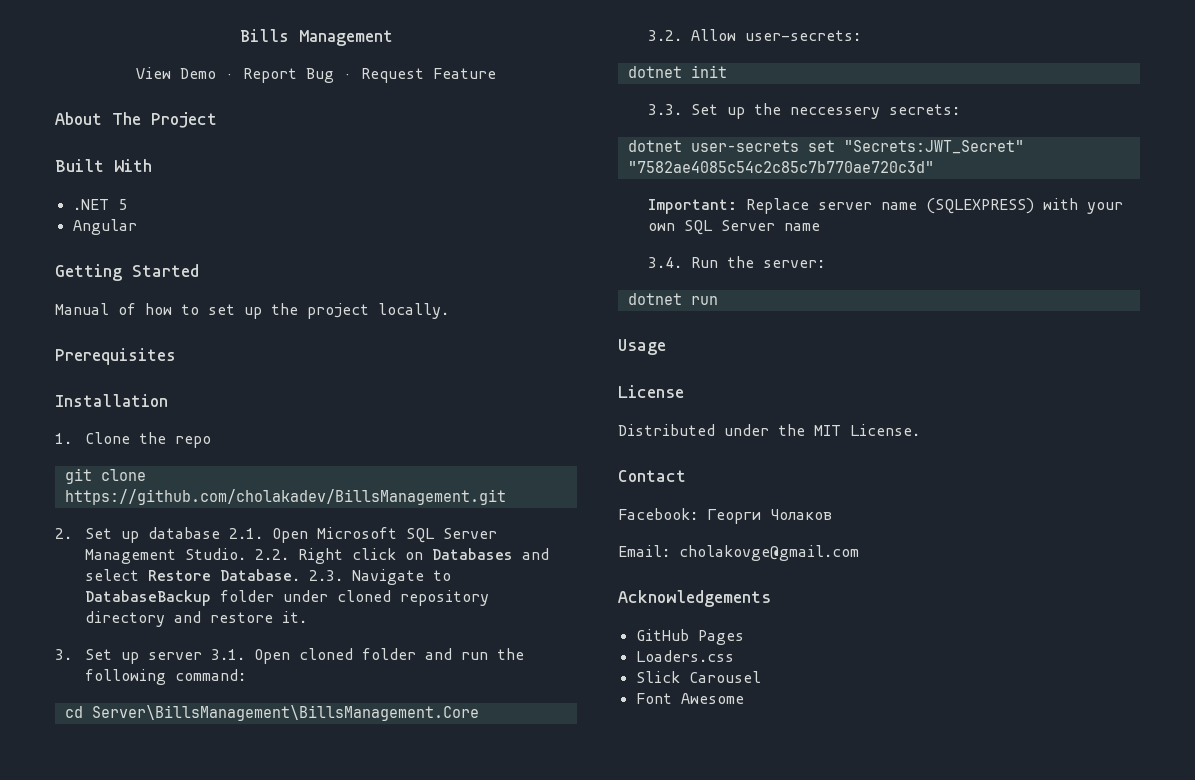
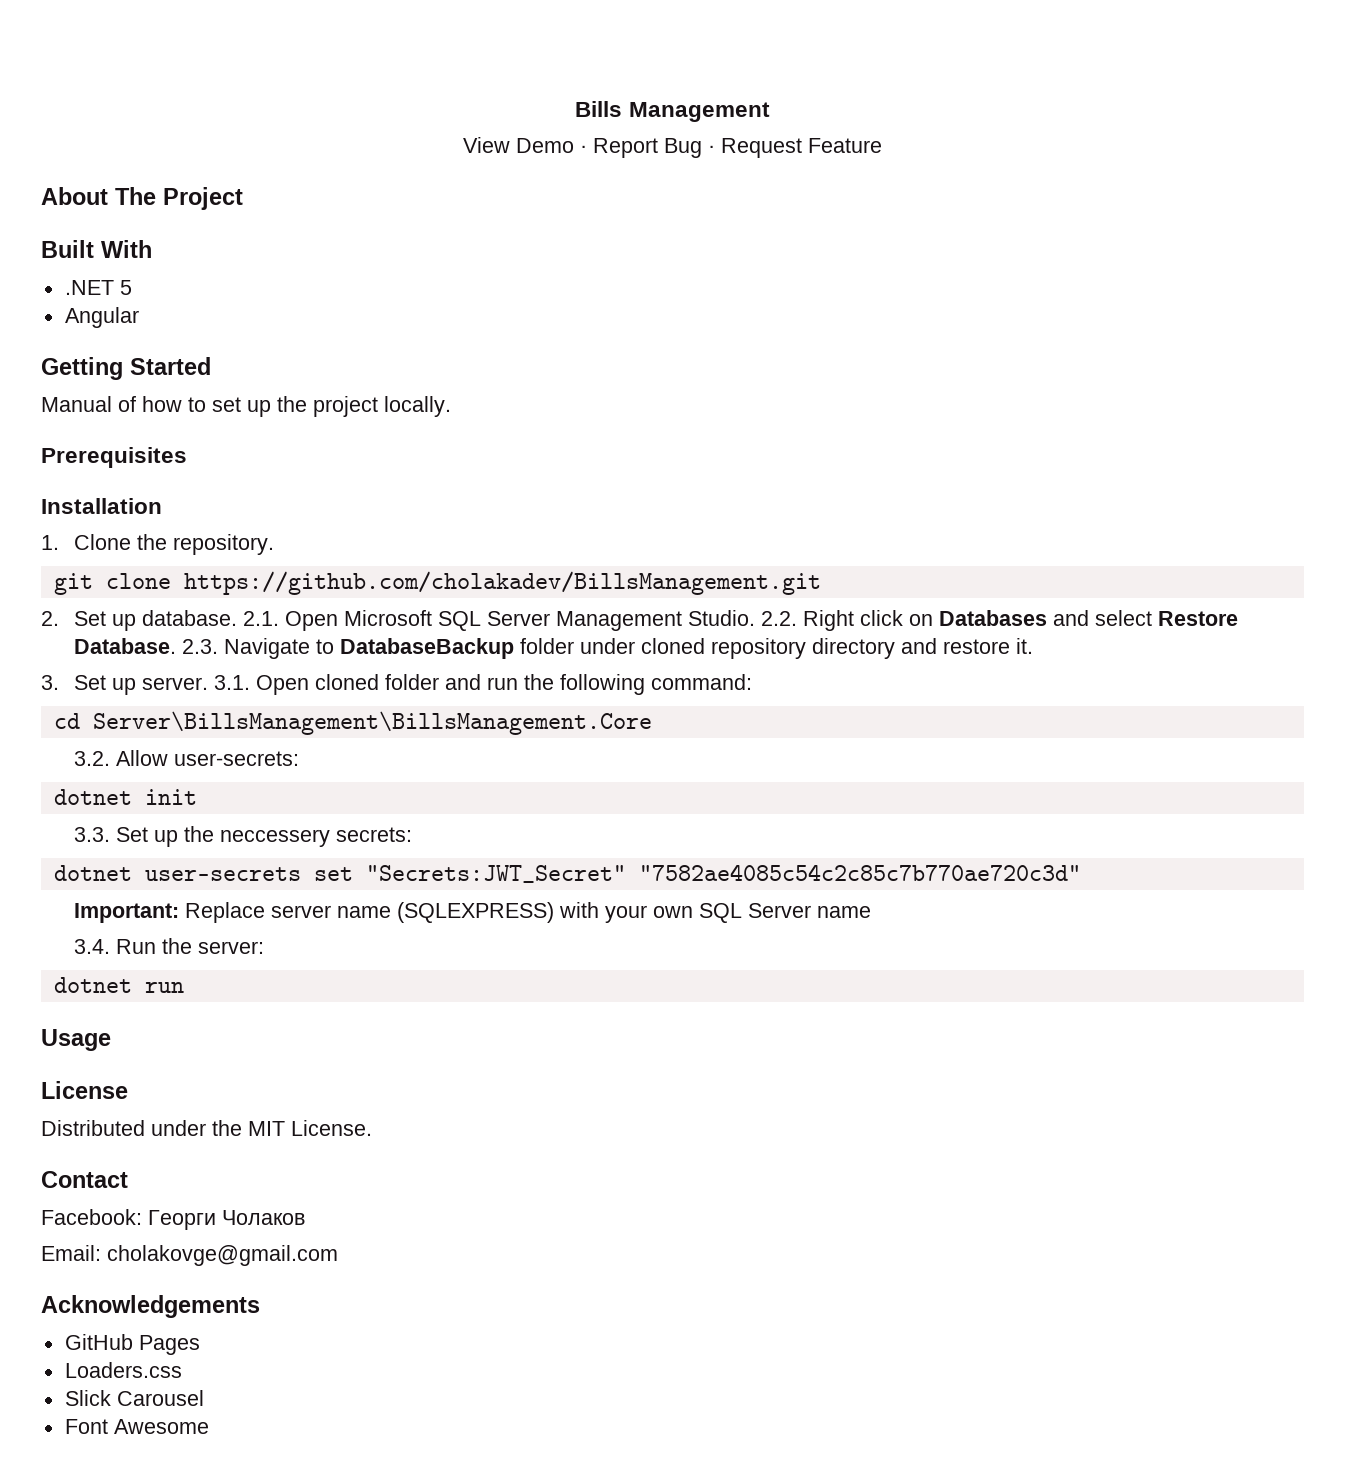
[175,436,212,448] repo -> [172,534,274,555] repository.
[148,527,221,539] database -> [141,610,237,626] database.
[148,652,203,660] server -> [141,677,208,690] server.

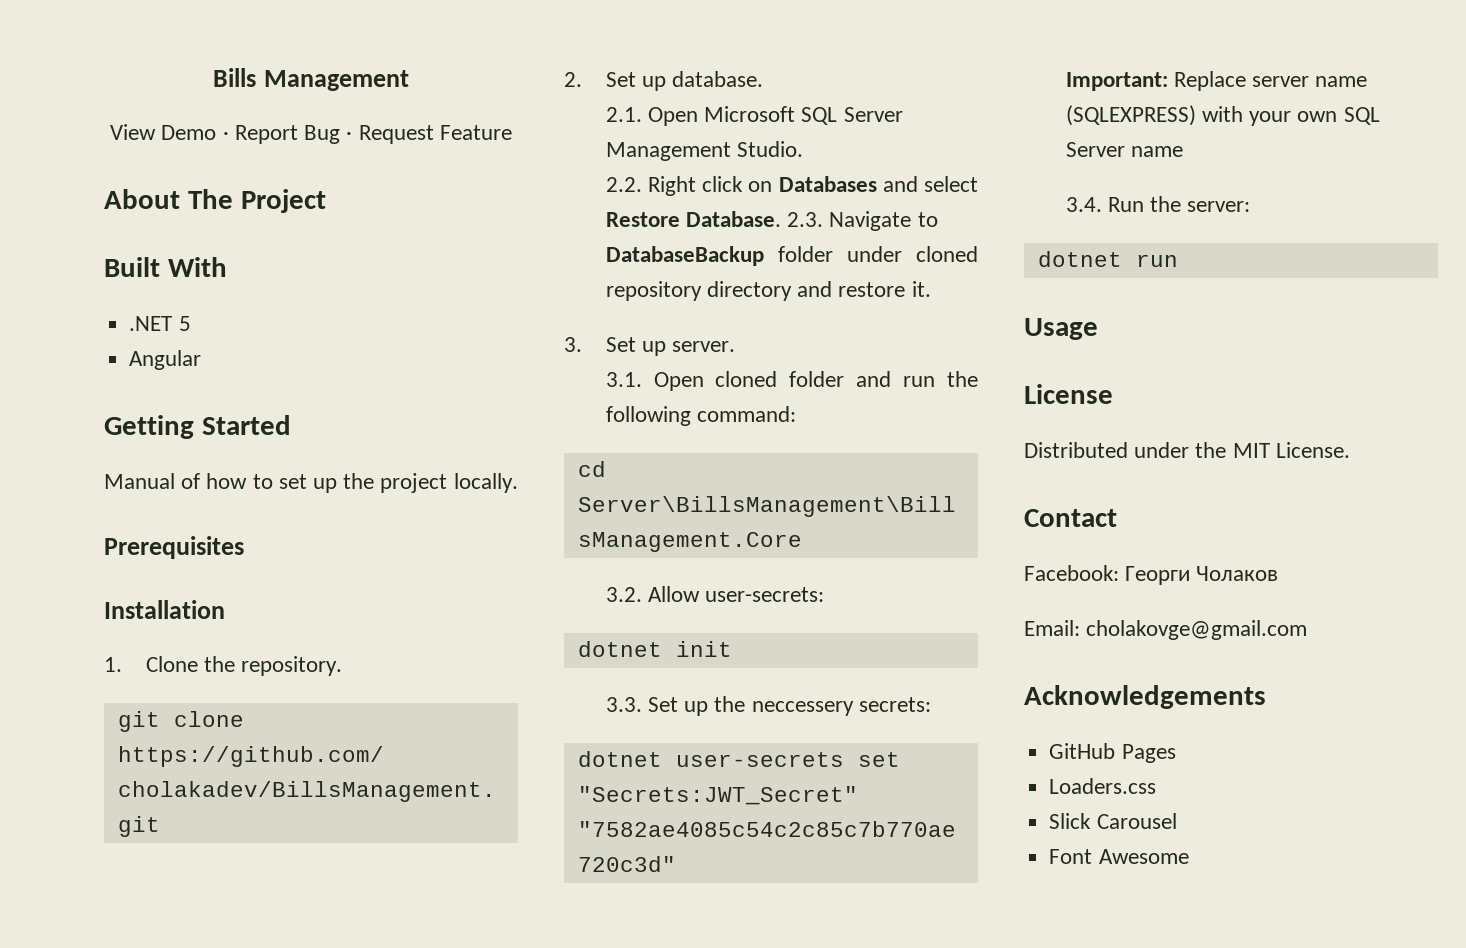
(237, 618) none -> (764, 79) //
(755, 618) none -> (803, 149) //
(208, 683) none -> (736, 346) //

